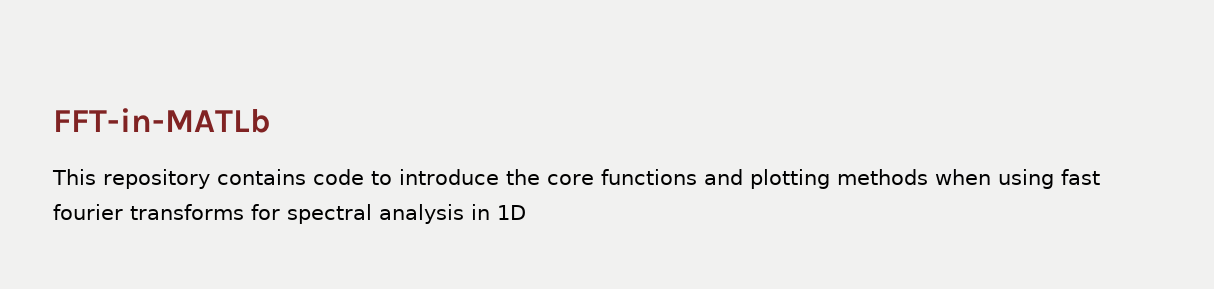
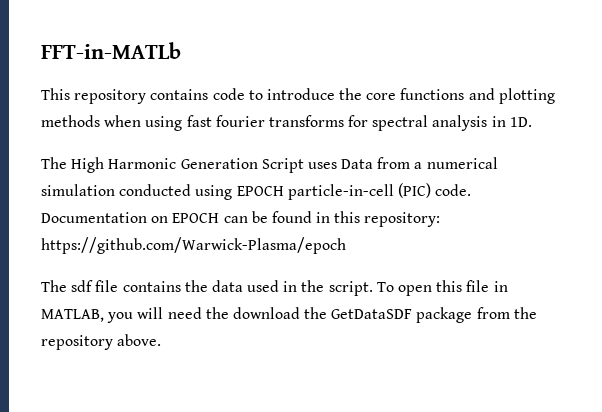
[497,205,526,220] 1D -> [509,117,532,127] [41,157,498,173] [41,183,472,200] [41,211,441,227] [41,237,346,254] [41,280,508,296] [41,307,537,323] [41,334,162,350] 1D. // The High Harmonic Generation Script uses Data from a numerical simulation conducted using EPOCH particle-in-cell (PIC) code. Documentation on EPOCH can be found in this repository: https://github.com/Warwick-Plasma/epoch // The sdf file contains the data used in the script. To open this file in MATLAB, you will need the download the GetDataSDF package from the repository above.

